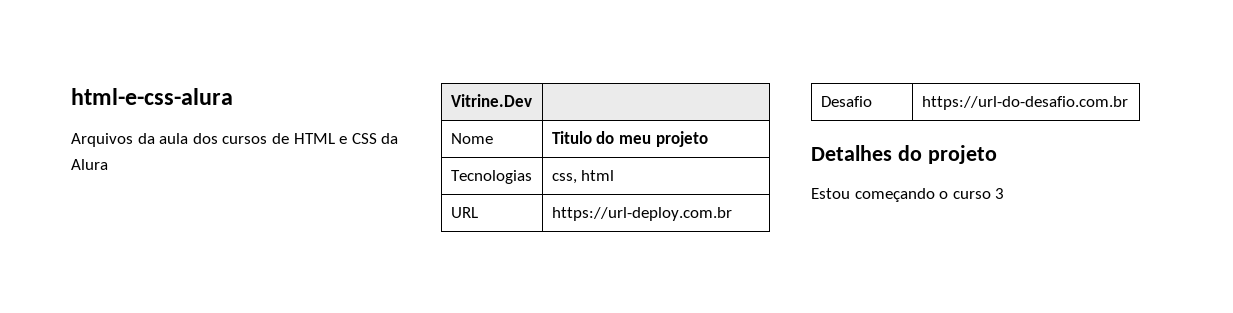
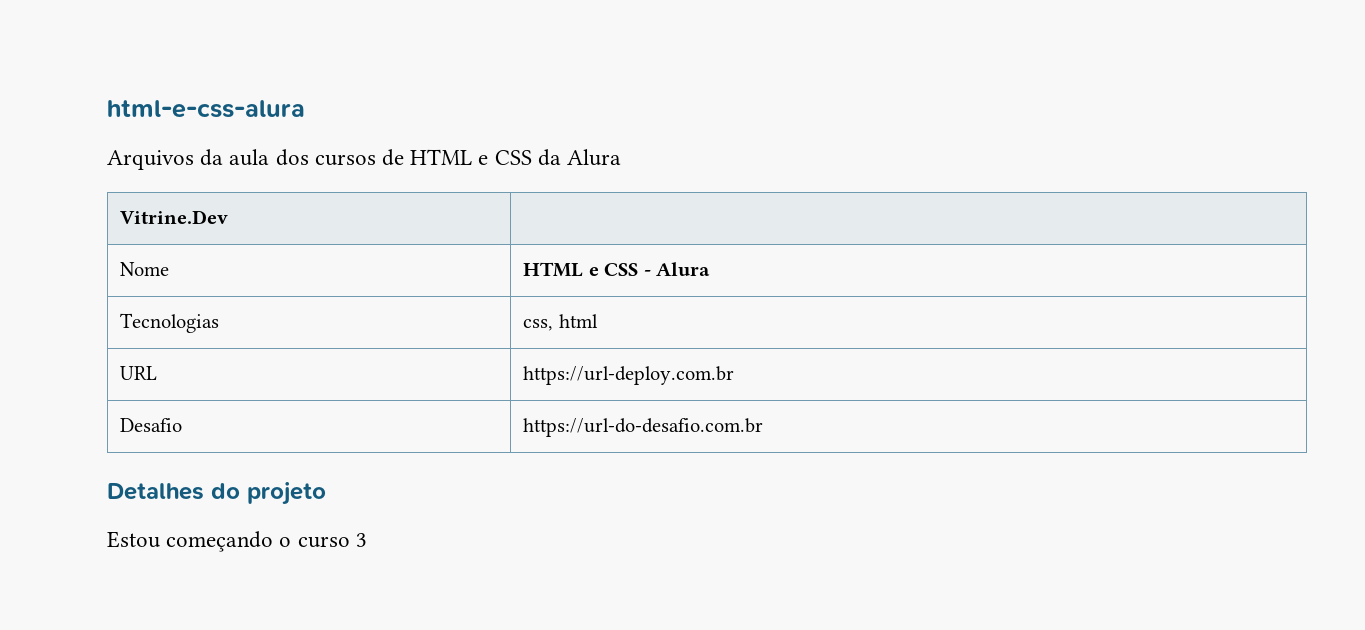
[551,131,708,147] Titulo do meu projeto -> [523,262,711,277] HTML e CSS - Alura

